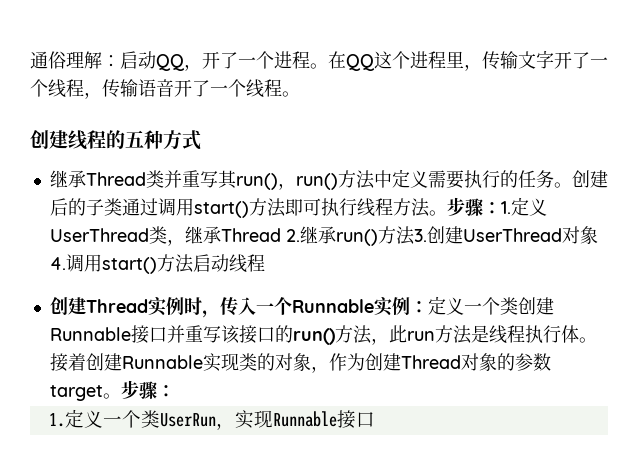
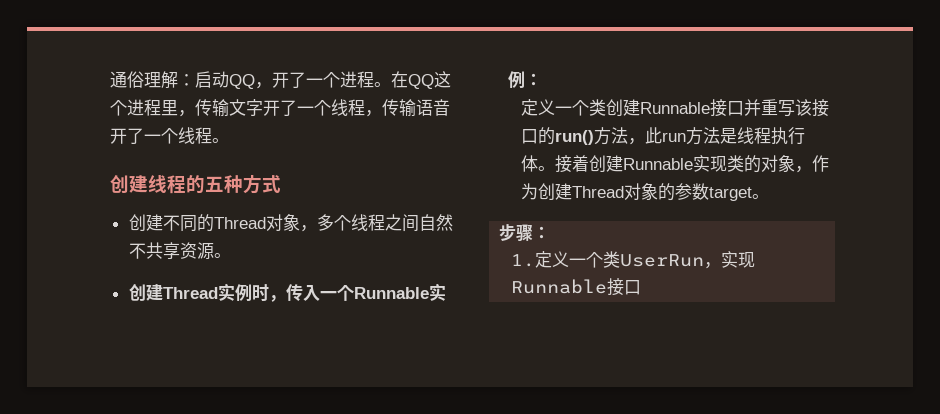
[49,169,608,190] [49,197,547,218] [49,226,598,246] [49,254,265,274] 继承Thread类并重写其run()，run()方法中定义需要执行的任务。创建后的子类通过调用start()方法即可执行线程方法。步骤：1.定义UserThread类，继承Thread 2.继承run()方法3.创建UserThread对象4.调用start()方法启动线程 -> [128,214,453,232] [128,242,231,260] 创建不同的Thread对象，多个线程之间自然不共享资源。
(428, 307) none -> (542, 79) //
(121, 396) none -> (770, 196) //

